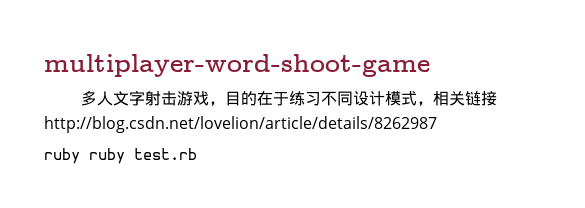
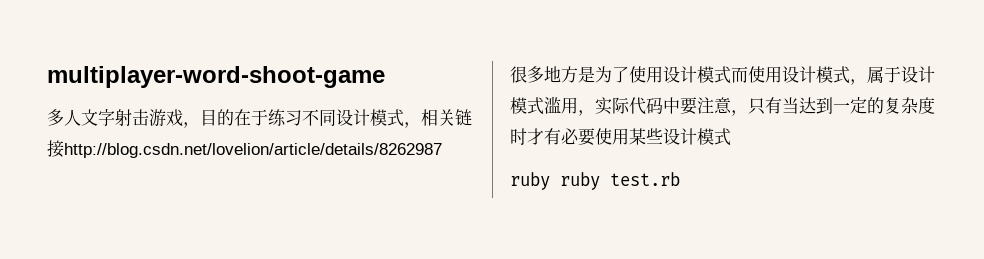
(437, 124) none -> [510,66,935,85] [510,96,935,116] [510,128,731,146] // 很多地方是为了使用设计模式而使用设计模式，属于设计模式滥用，实际代码中要注意，只有当达到一定的复杂度时才有必要使用某些设计模式

